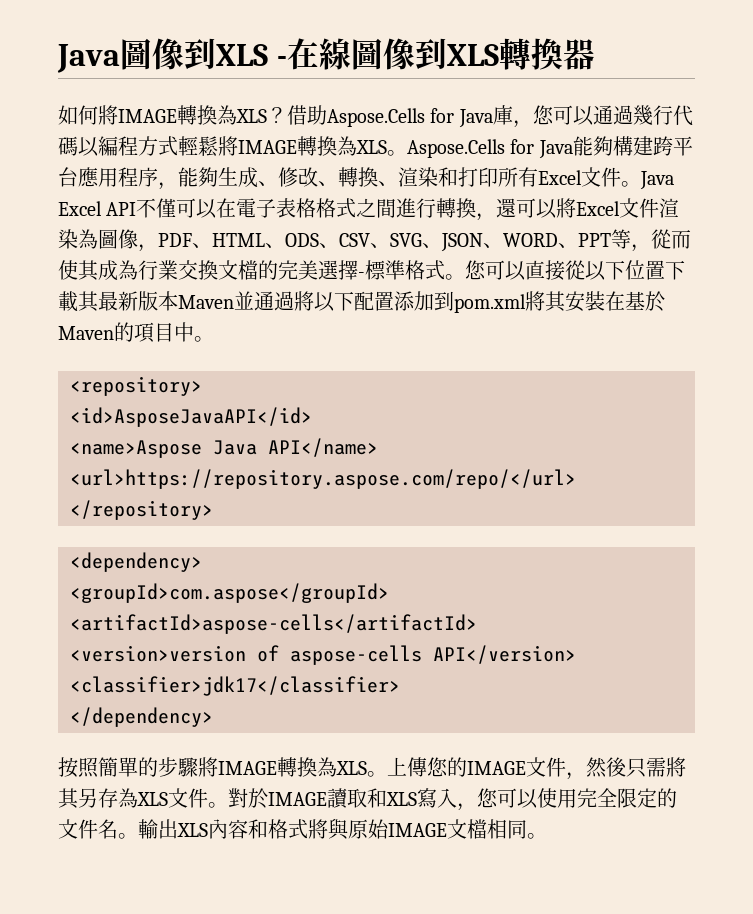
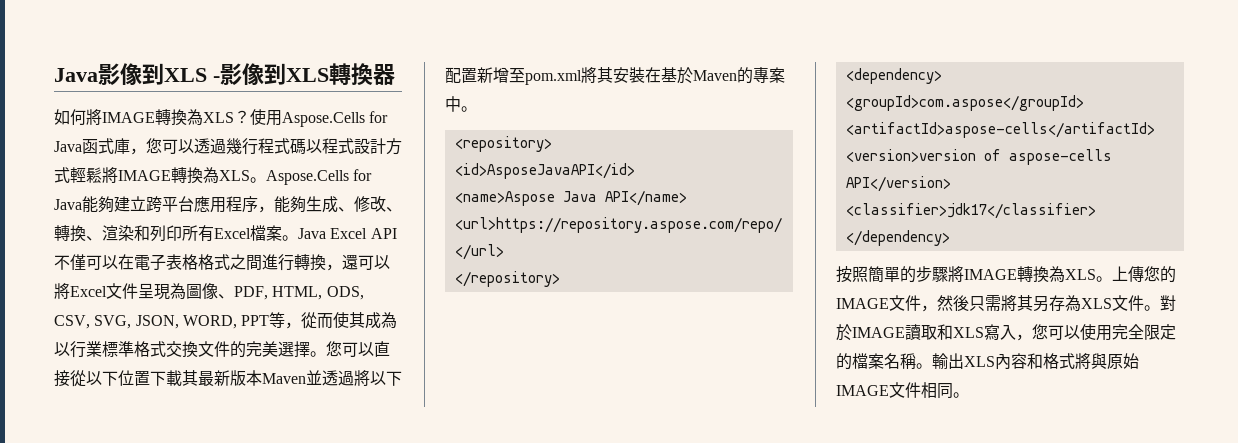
[57,38,152,73] Java圖 -> [54,63,120,86] Java影
[286,38,383,70] 在線圖 -> [220,63,242,86] 影
[287,105,493,128] 借助Aspose.Cells for Java -> [250,109,389,127] [54,138,114,154] 使用Aspose.Cells for Java函式
[592,105,693,126] [58,136,138,157] 通過幾行代碼以編程 -> [194,138,386,155] 透過幾行程式碼以程式設計
[612,136,653,156] 構建 -> [114,196,146,212] 建立
[458,167,478,187] 打 -> [150,225,166,242] 列
[581,167,621,187] 文件 -> [250,225,282,241] 檔案
[659,198,680,218] [58,229,578,252] 渲染為圖像，PDF、HTML、ODS、CSV、SVG、JSON、WORD、 -> [138,283,364,300] [54,315,237,329] 呈現為圖像、PDF, HTML, ODS, CSV, SVG, JSON, WORD,
[138,260,445,280] 行業交換文檔的完美選擇-標準格式 -> [54,341,310,358] 以行業標準格式交換文件的完美選擇
[254,291,274,311] 通 -> [322,370,338,386] 透
[394,291,454,311] 添加到 -> [477,67,525,83] 新增至
[134,322,174,343] 項目 -> [753,67,785,83] 專案
[58,819,118,839] 文件名 -> [852,353,916,369] 檔案名稱
[467,819,487,839] 檔 -> [905,382,921,398] 件

